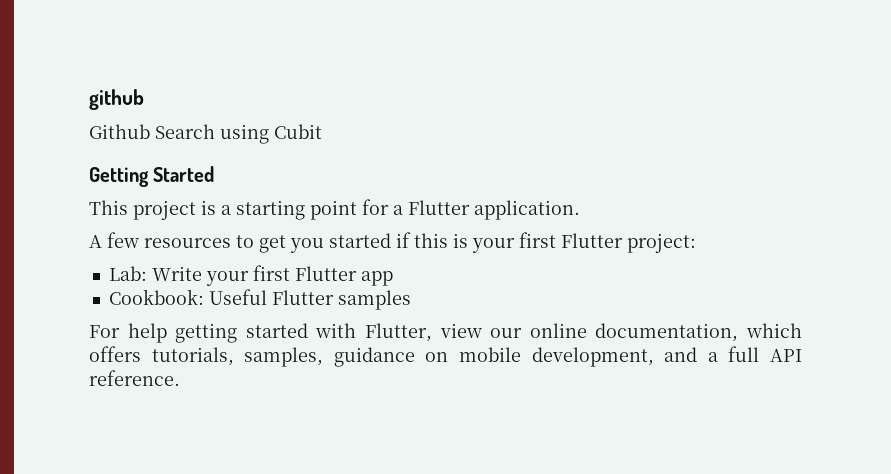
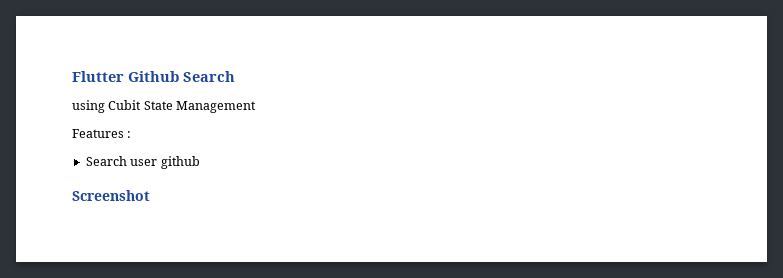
[89,89,144,110] [89,124,322,144] [89,166,215,187] [89,199,580,220] [89,232,696,253] [108,265,393,286] [108,289,411,310] [89,323,803,343] [89,346,803,367] [89,370,180,386] github // Github Search using Cubit // Getting Started // This project is a starting point for a Flutter application. // A few resources to get you started if this is your first Flutter project: // Lab: Write your first Flutter app // Cookbook: Useful Flutter samples // For help getting started with Flutter, view our online documentation, which offers tutorials, samples, guidance on mobile development, and a full API reference. -> [72,71,235,82] [72,100,257,113] [72,129,132,138] [85,156,200,169] [72,190,150,201] Flutter Github Search // using Cubit State Management // Features : // Search user github // Screenshot

